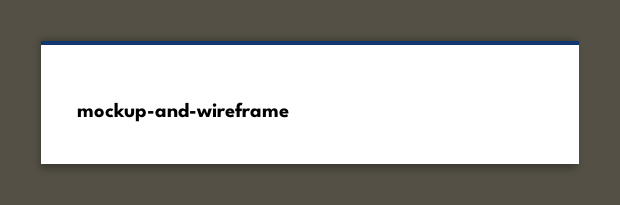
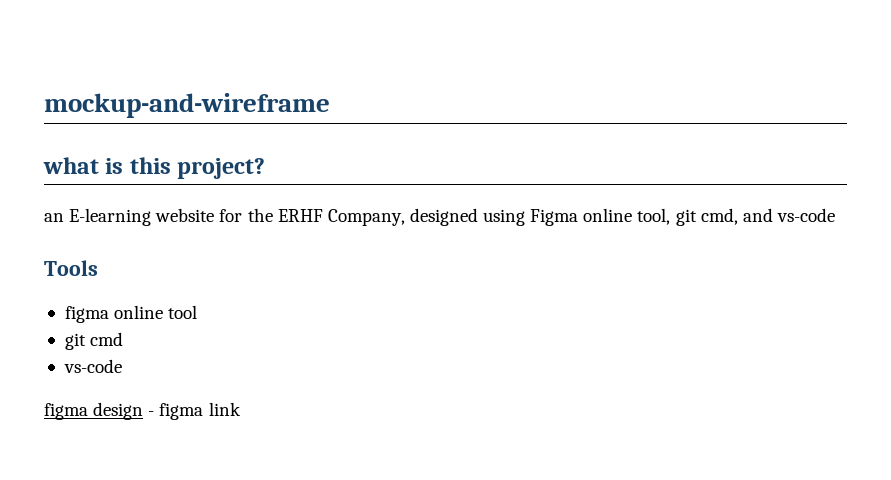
(289, 112) none -> [43,157,266,179] [44,208,835,226] [44,260,98,276] [64,305,198,323] [64,332,124,350] [63,359,122,373] [44,402,241,420] // what is this project? // an E-learning website for the ERHF Company, designed using Figma online tool, git cmd, and vs-code // Tools // figma online tool // git cmd // vs-code // figma design - figma link

